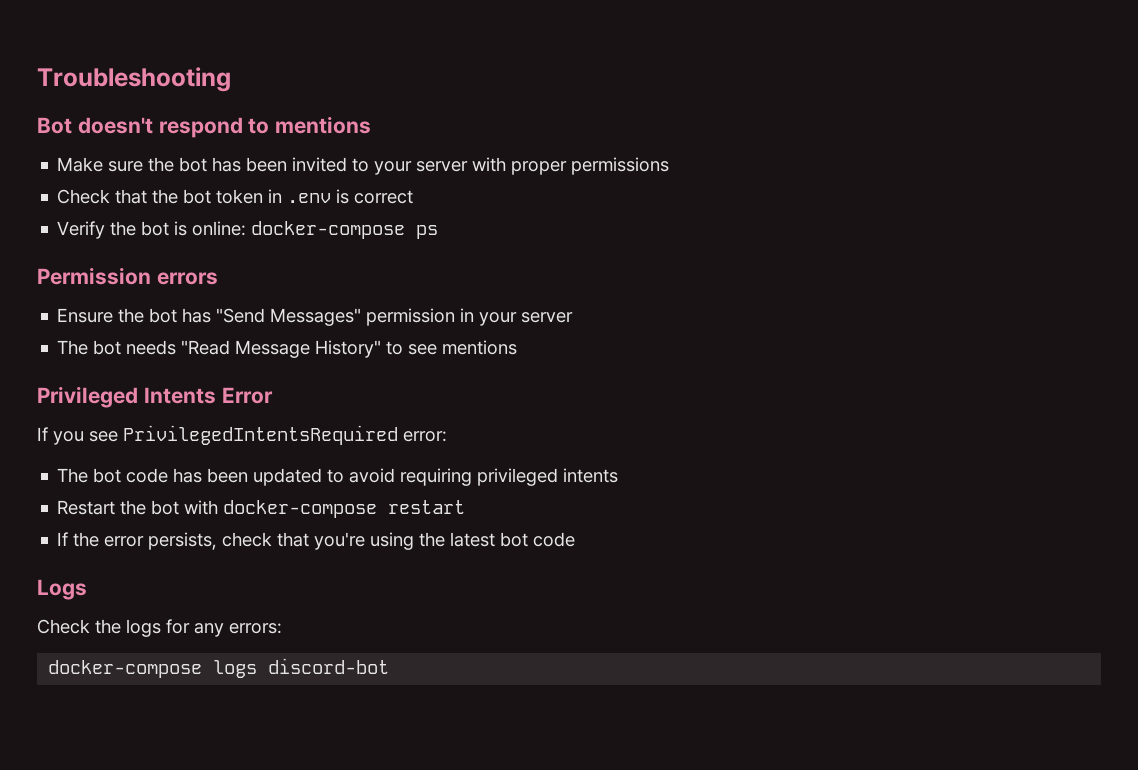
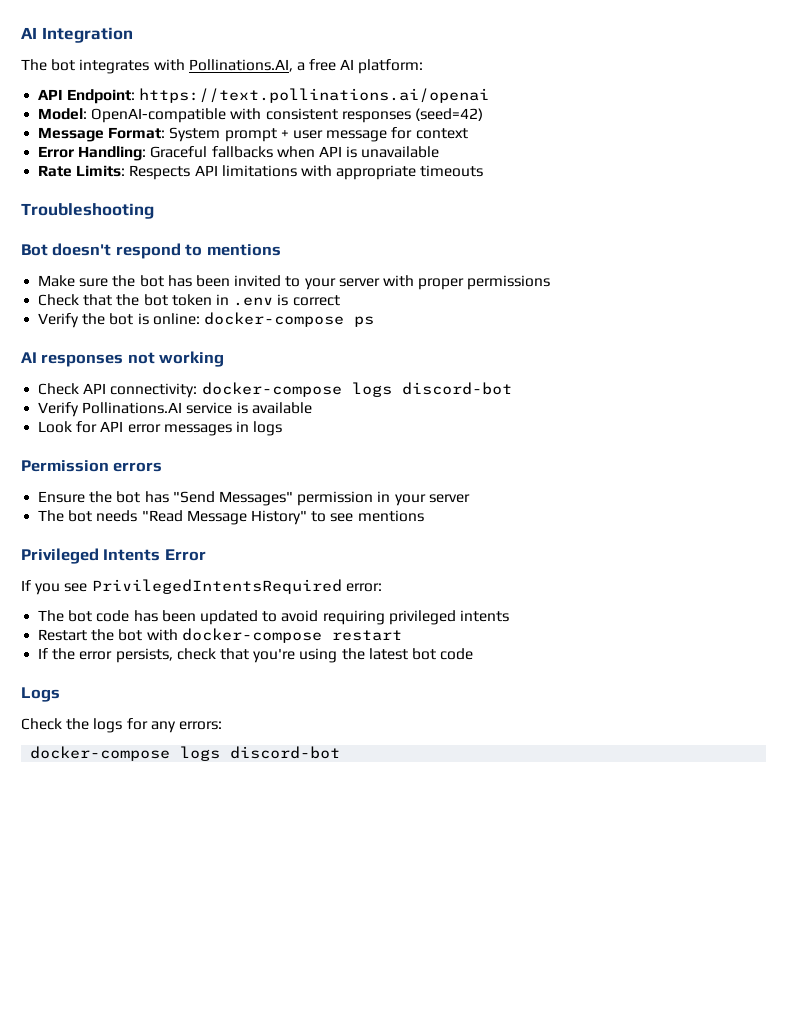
(37, 79) none -> [21,27,133,43] [21,59,424,74] [38,88,490,104] [38,108,483,123] [38,127,468,142] [38,146,440,161] [38,165,484,180] AI Integration // The bot integrates with Pollinations.AI, a free AI platform: // API Endpoint: https://text.pollinations.ai/openai // Model: OpenAI-compatible with consistent responses (seed=42) // Message Format: System prompt + user message for context // Error Handling: Graceful fallbacks when API is unavailable // Rate Limits: Respects API limitations with appropriate timeouts //
(439, 232) none -> [21,351,225,367] [38,382,512,398] [38,402,312,417] [38,421,283,436] // AI responses not working // Check API connectivity: docker-compose logs discord-bot // Verify Pollinations.AI service is available // Look for API error messages in logs

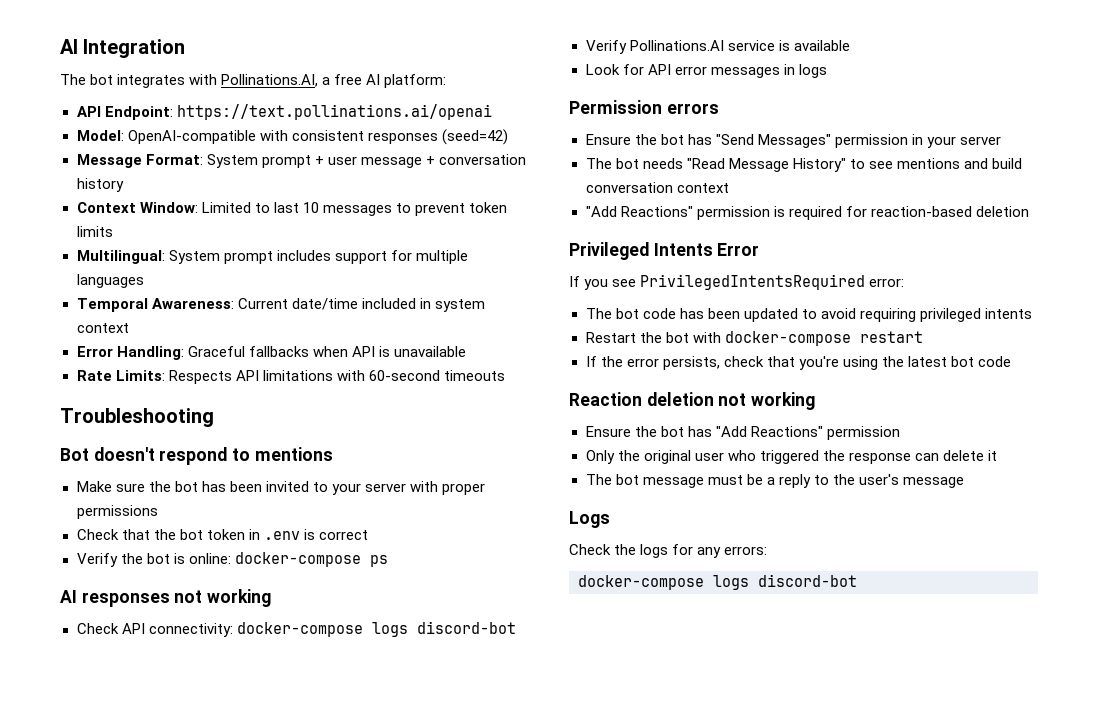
[391,127,413,139] for -> [425,154,526,165] [76,178,124,192] [76,202,507,216] [76,226,113,237] [76,250,468,264] [76,274,144,288] [76,298,485,312] + conversation history // Context Window: Limited to last 10 messages to prevent token limits // Multilingual: System prompt includes support for multiple languages // Temporal Awareness: Current date/time included in system
[336,165,417,180] appropriate -> [368,370,440,381] 60-second
(424, 516) none -> [963,158,1022,169] [585,182,729,193] [585,206,1029,220] and build conversation context // "Add Reactions" permission is required for reaction-based deletion
(474, 654) none -> [569,392,816,410] [585,426,900,440] [585,450,997,464] [585,474,964,488] // Reaction deletion not working // Ensure the bot has "Add Reactions" permission // Only the original user who triggered the response can delete it // The bot message must be a reply to the user's message

